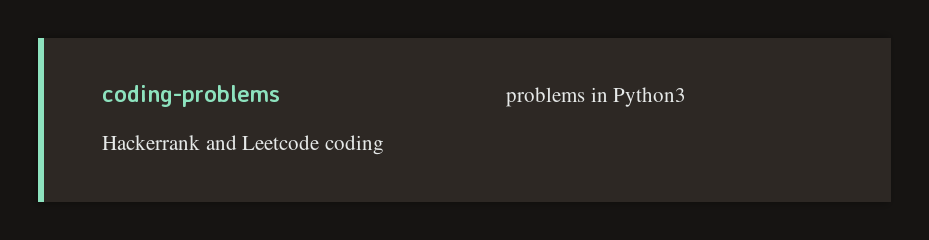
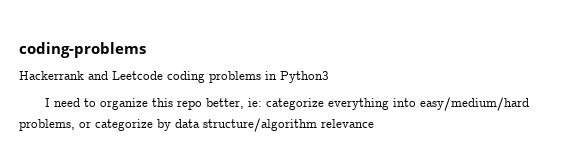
(687, 97) none -> [44,97,529,111] [19,118,374,132] // I need to organize this repo better, ie: categorize everything into easy/medium/hard problems, or categorize by data structure/algorithm relevance

